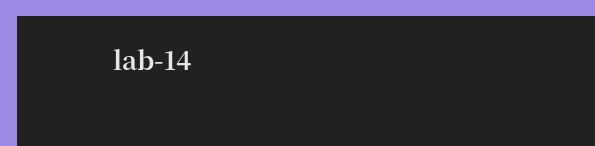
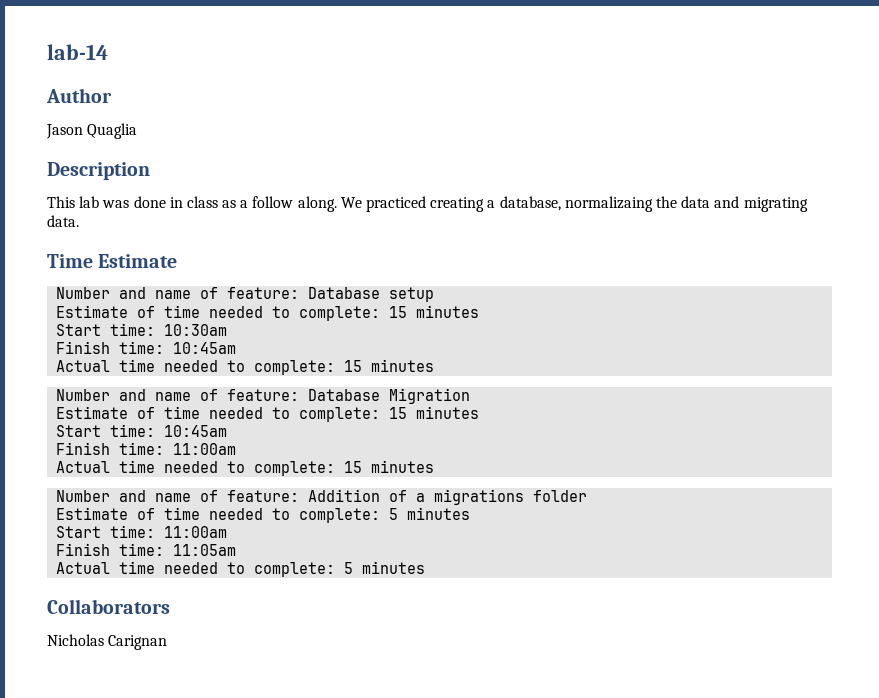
(191, 59) none -> [46,88,112,103] [46,123,138,139] [47,162,150,180] [47,196,808,212] [47,215,79,227] [47,254,178,268] [56,287,435,302] [56,305,480,321] [56,323,228,336] [56,341,237,354] [56,359,435,375] [56,388,471,404] [56,406,480,422] [56,424,228,437] [56,442,237,455] [56,460,435,476] [56,489,588,505] [56,507,471,523] [56,525,228,538] [56,543,237,556] [56,561,426,577] [47,599,170,614] [47,634,168,650] // Author // Jason Quaglia // Description // This lab was done in class as a follow along. We practiced creating a database, normalizaing the data and migrating data. // Time Estimate // Number and name of feature: Database setup // Estimate of time needed to complete: 15 minutes // Start time: 10:30am // Finish time: 10:45am // Actual time needed to complete: 15 minutes // Number and name of feature: Database Migration // Estimate of time needed to complete: 15 minutes // Start time: 10:45am // Finish time: 11:00am // Actual time needed to complete: 15 minutes // Number and name of feature: Addition of a migrations folder // Estimate of time needed to complete: 5 minutes // Start time: 11:00am // Finish time: 11:05am // Actual time needed to complete: 5 minutes // Collaborators // Nicholas Carignan

